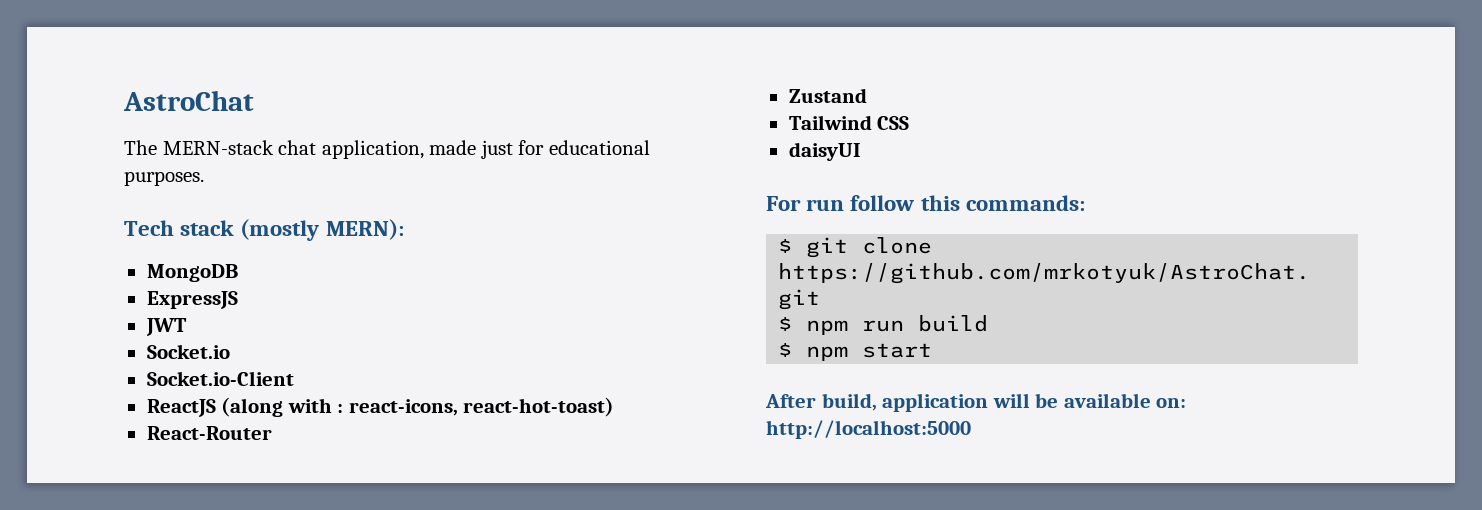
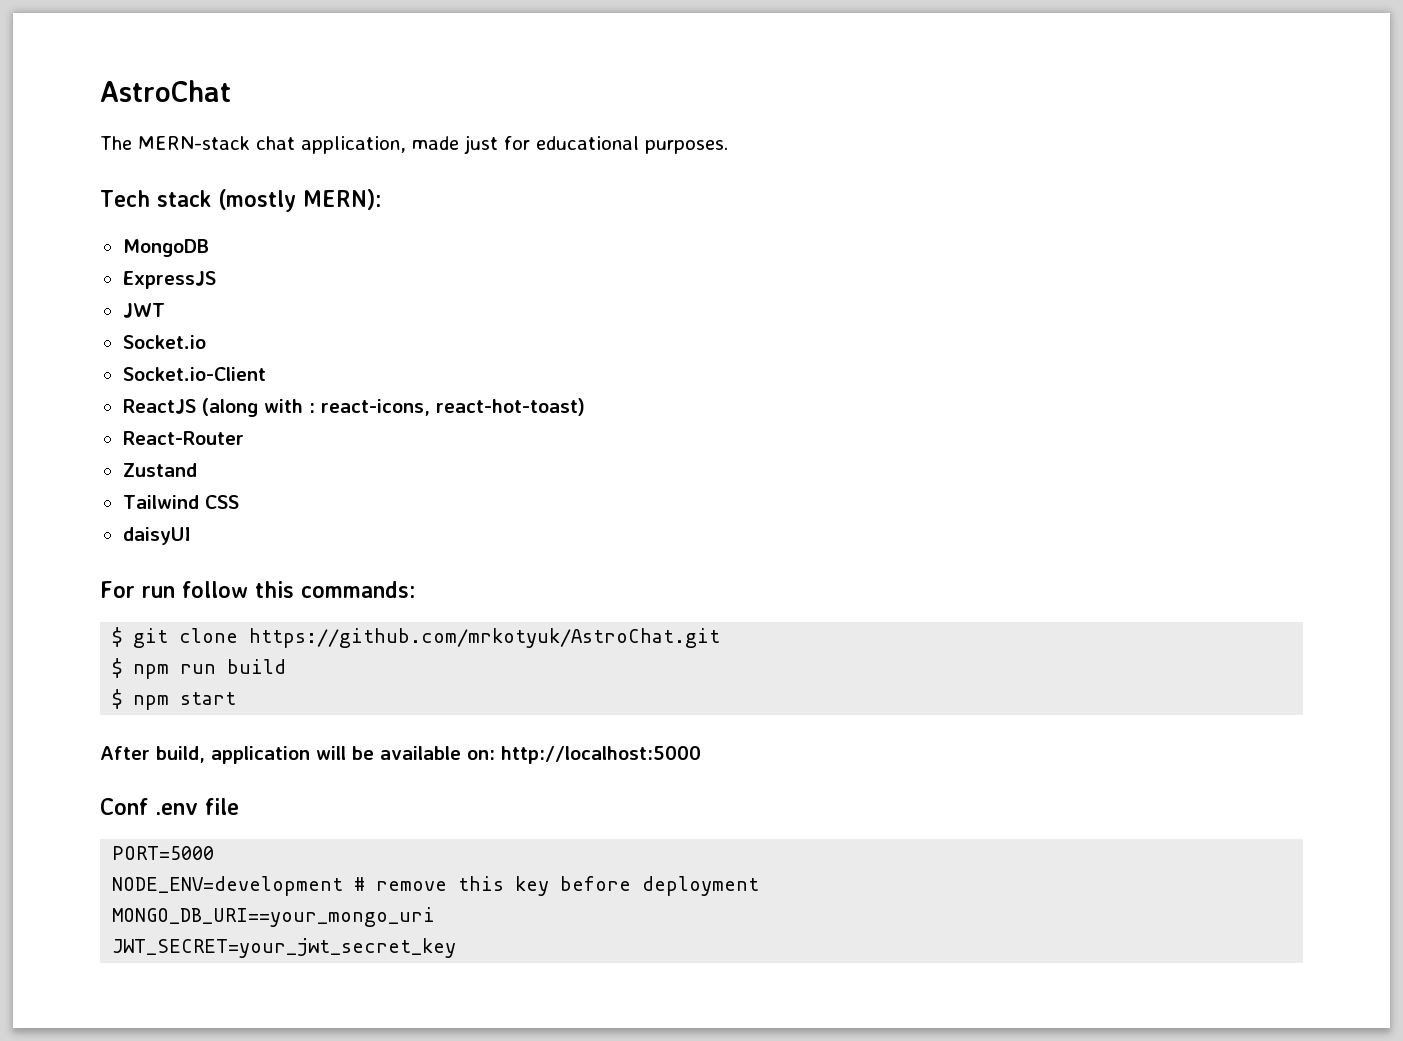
(971, 429) none -> [100,798,239,815] [112,846,215,860] [112,876,760,896] [112,907,436,927] [112,938,457,958] // Conf .env file // PORT=5000 // NODE_ENV=development # remove this key before deployment // MONGO_DB_URI==your_mongo_uri // JWT_SECRET=your_jwt_secret_key

